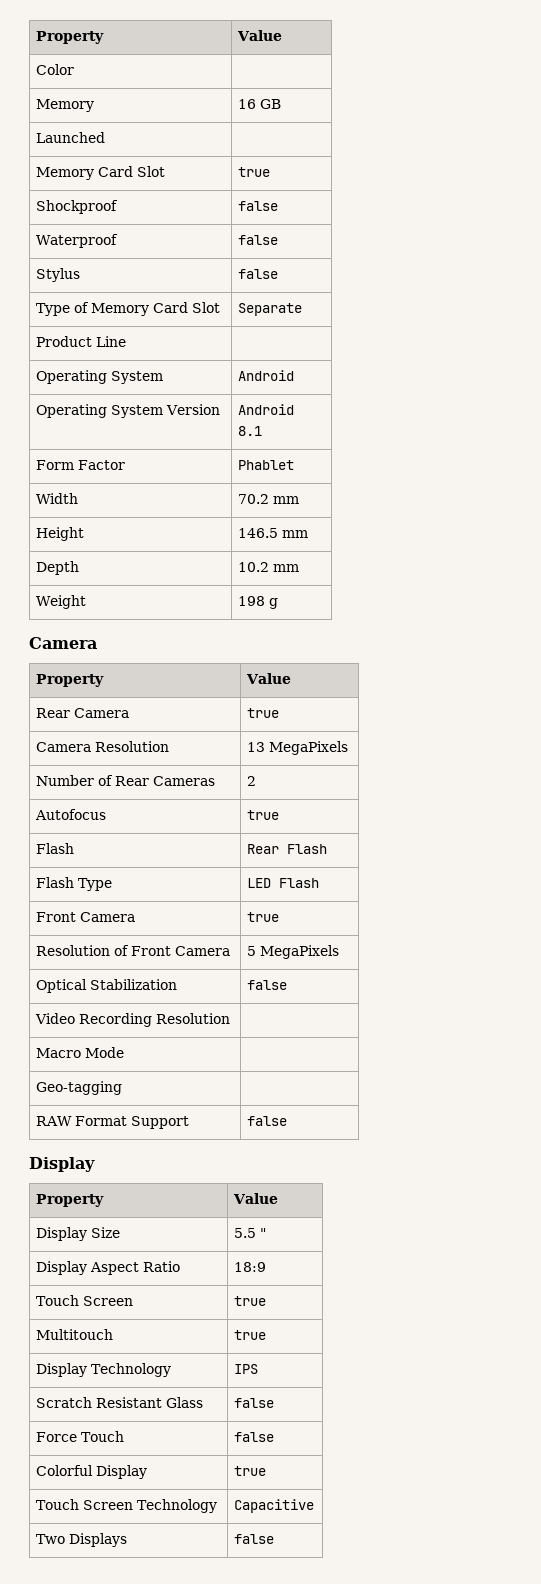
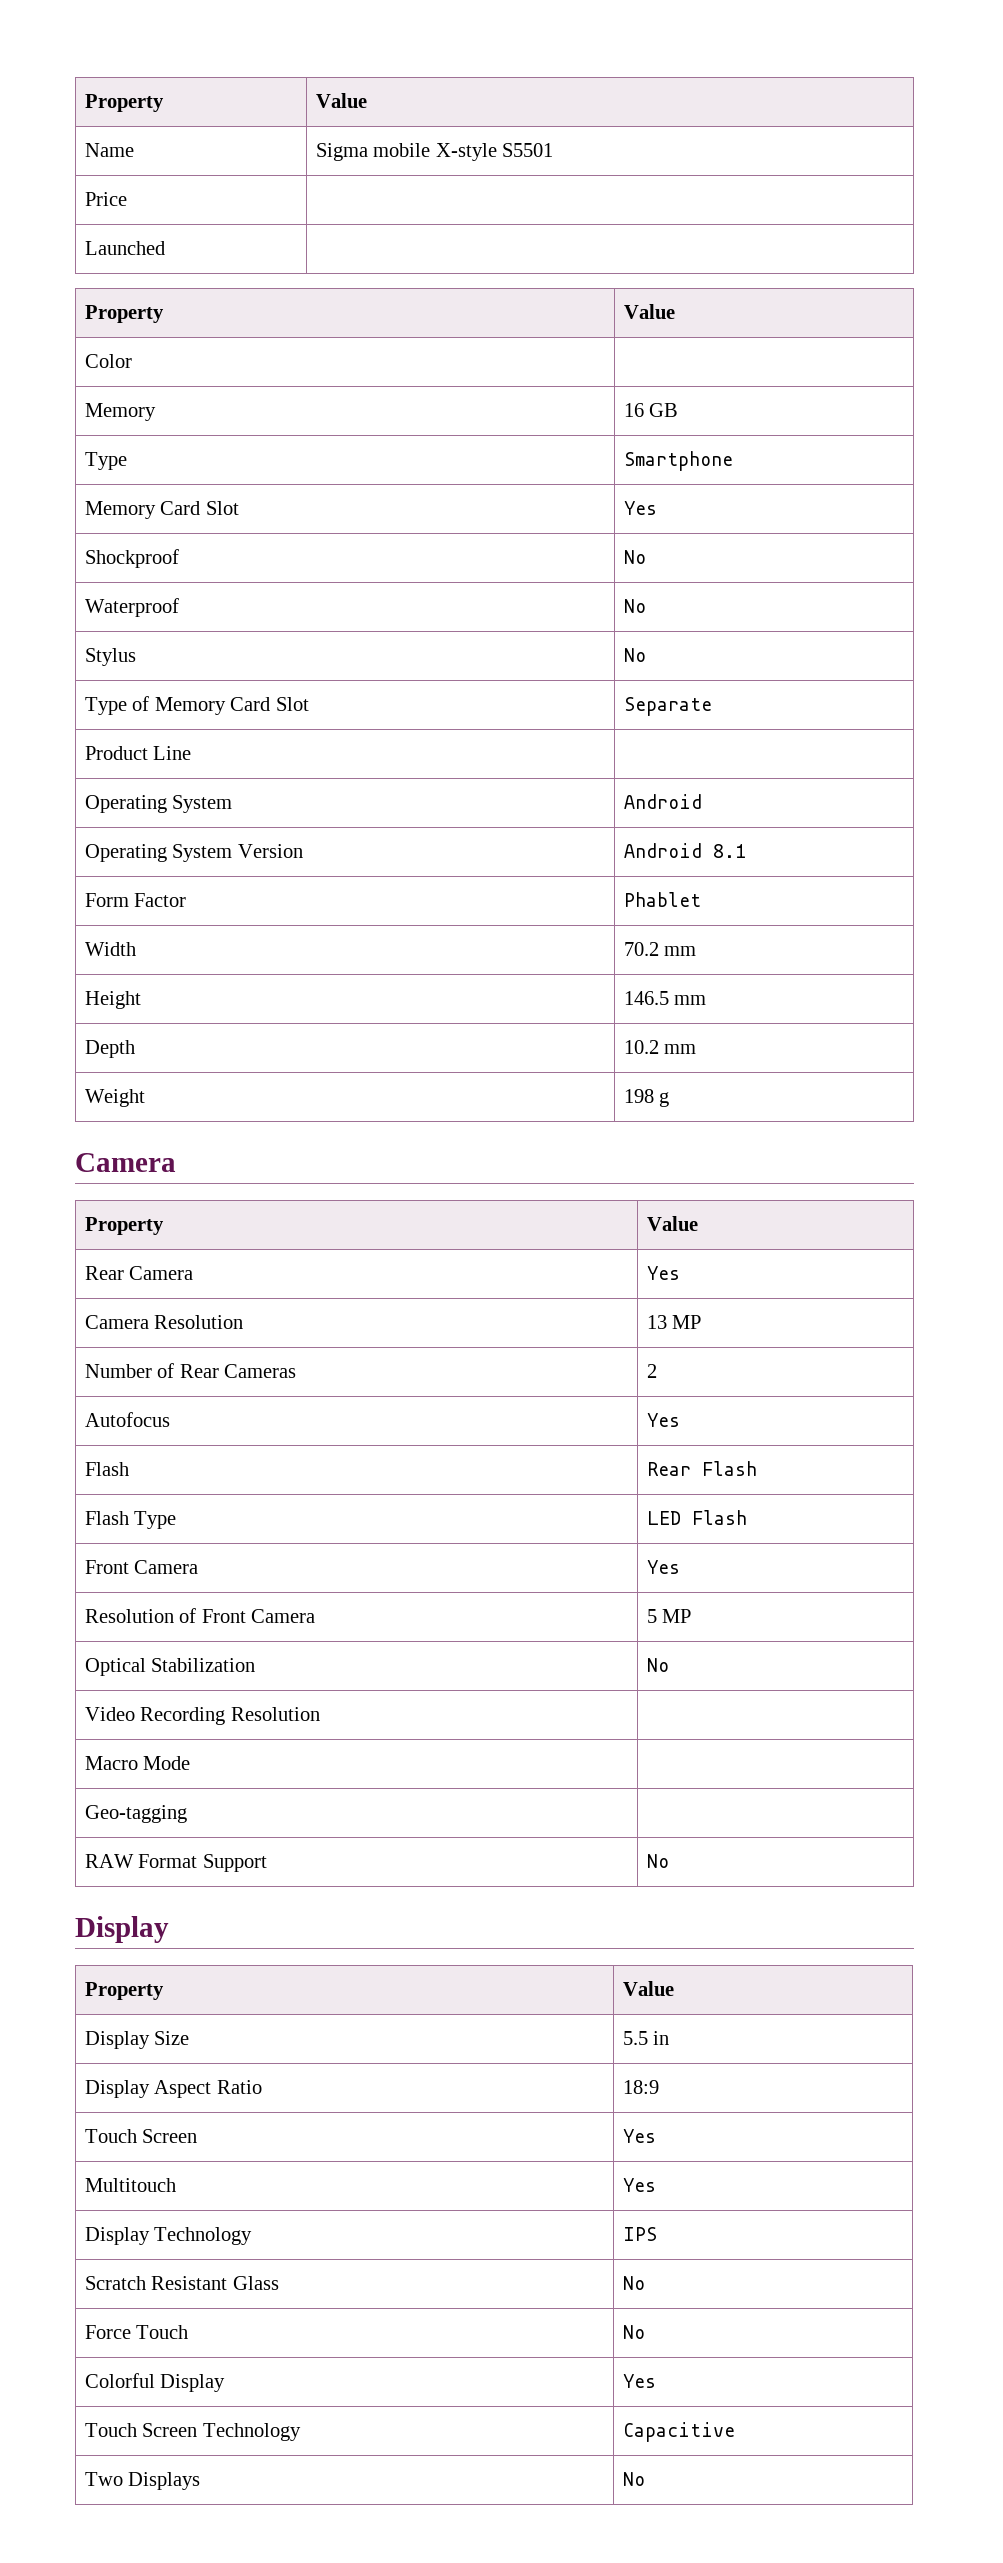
[36,31,105,44] [237,30,283,41] Property | Value -> [84,94,164,112] [315,93,367,108] [84,143,134,157] [315,143,554,161] [84,192,127,206] [84,241,165,255] [84,305,164,323] [623,304,675,319] Property | Value // Name | Sigma mobile X-style S5501 // Price | // Launched | // Property | Value
[36,132,106,143] [36,166,166,180] [238,167,271,177] Launched | // Memory Card Slot | true -> [84,452,127,470] [623,451,733,471] [84,501,239,519] [623,501,657,515] Type | Smartphone // Memory Card Slot | Yes
[238,201,279,211] false -> [623,550,646,564] No
[238,235,279,245] false -> [623,599,646,613] No
[238,269,279,279] false -> [623,648,646,662] No
[247,708,280,718] true -> [646,1266,680,1280] Yes
[269,741,349,755] MegaPixels -> [672,1315,702,1329] MP
[247,810,280,820] true -> [646,1413,680,1427] Yes
[247,912,280,922] true -> [646,1560,680,1574] Yes
[260,945,340,959] MegaPixels -> [662,1609,692,1623] MP
[247,980,288,990] false -> [646,1658,669,1672] No
[247,1116,288,1126] false -> [646,1854,669,1868] No
[260,1228,267,1238] " -> [653,2031,670,2045] in
[234,1296,267,1306] true -> [622,2129,656,2143] Yes
[234,1330,267,1340] true -> [622,2178,656,2192] Yes
[234,1398,275,1408] false -> [622,2276,645,2290] No
[234,1432,275,1442] false -> [622,2325,645,2339] No
[234,1466,267,1476] true -> [622,2374,656,2388] Yes
[234,1534,275,1544] false -> [622,2472,645,2486] No

